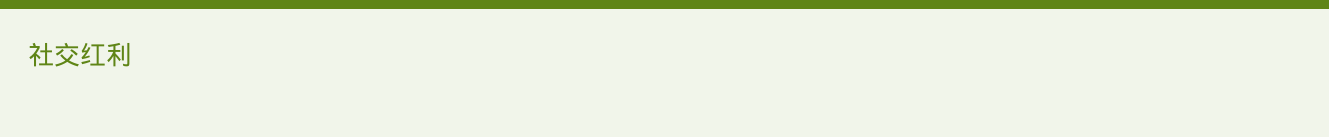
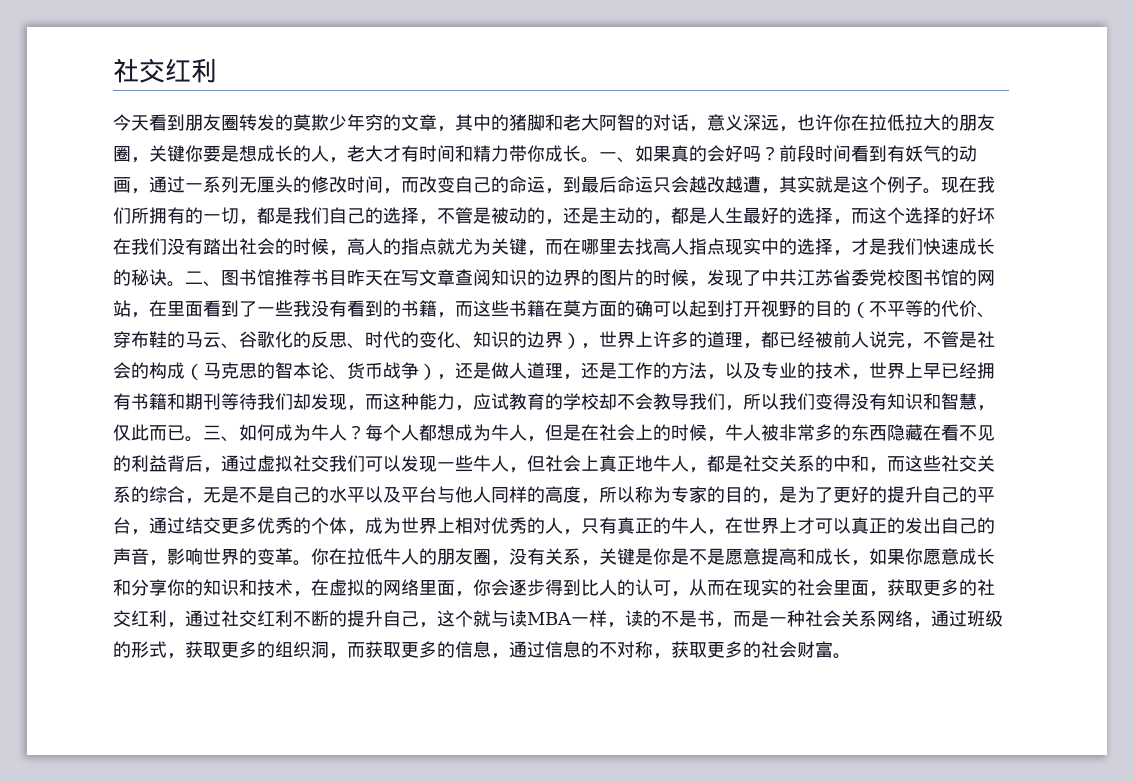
[28,42,132,67] 社交红利 -> [113,58,217,83] [113,114,995,132] [113,145,977,163] [113,176,995,194] [113,207,995,225] [113,238,995,256] [113,269,995,287] [113,300,995,318] [113,331,995,349] [113,362,995,380] [113,393,995,411] [113,424,995,442] [113,455,995,473] [113,486,995,504] [113,517,995,535] [113,548,995,566] [113,579,995,597] [113,610,1003,628] [113,641,851,659] 社交红利 // 今天看到朋友圈转发的莫欺少年穷的文章，其中的猪脚和老大阿智的对话，意义深远，也许你在拉低拉大的朋友圈，关键你要是想成长的人，老大才有时间和精力带你成长。一、如果真的会好吗？前段时间看到有妖气的动画，通过一系列无厘头的修改时间，而改变自己的命运，到最后命运只会越改越遭，其实就是这个例子。现在我们所拥有的一切，都是我们自己的选择，不管是被动的，还是主动的，都是人生最好的选择，而这个选择的好坏在我们没有踏出社会的时候，高人的指点就尤为关键，而在哪里去找高人指点现实中的选择，才是我们快速成长的秘诀。二、图书馆推荐书目昨天在写文章查阅知识的边界的图片的时候，发现了中共江苏省委党校图书馆的网站，在里面看到了一些我没有看到的书籍，而这些书籍在莫方面的确可以起到打开视野的目的（不平等的代价、穿布鞋的马云、谷歌化的反思、时代的变化、知识的边界），世界上许多的道理，都已经被前人说完，不管是社会的构成（马克思的智本论、货币战争），还是做人道理，还是工作的方法，以及专业的技术，世界上早已经拥有书籍和期刊等待我们却发现，而这种能力，应试教育的学校却不会教导我们，所以我们变得没有知识和智慧，仅此而已。三、如何成为牛人？每个人都想成为牛人，但是在社会上的时候，牛人被非常多的东西隐藏在看不见的利益背后，通过虚拟社交我们可以发现一些牛人，但社会上真正地牛人，都是社交关系的中和，而这些社交关系的综合，无是不是自己的水平以及平台与他人同样的高度，所以称为专家的目的，是为了更好的提升自己的平台，通过结交更多优秀的个体，成为世界上相对优秀的人，只有真正的牛人，在世界上才可以真正的发出自己的声音，影响世界的变革。你在拉低牛人的朋友圈，没有关系，关键是你是不是愿意提高和成长，如果你愿意成长和分享你的知识和技术，在虚拟的网络里面，你会逐步得到比人的认可，从而在现实的社会里面，获取更多的社交红利，通过社交红利不断的提升自己，这个就与读MBA一样，读的不是书，而是一种社会关系网络，通过班级的形式，获取更多的组织洞，而获取更多的信息，通过信息的不对称，获取更多的社会财富。

